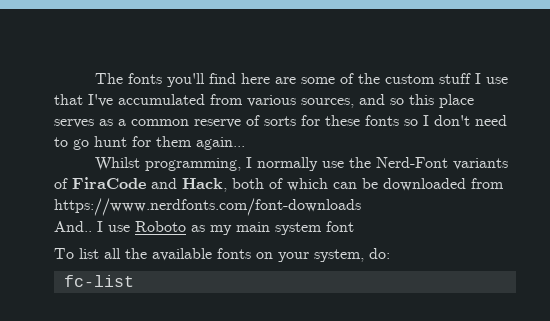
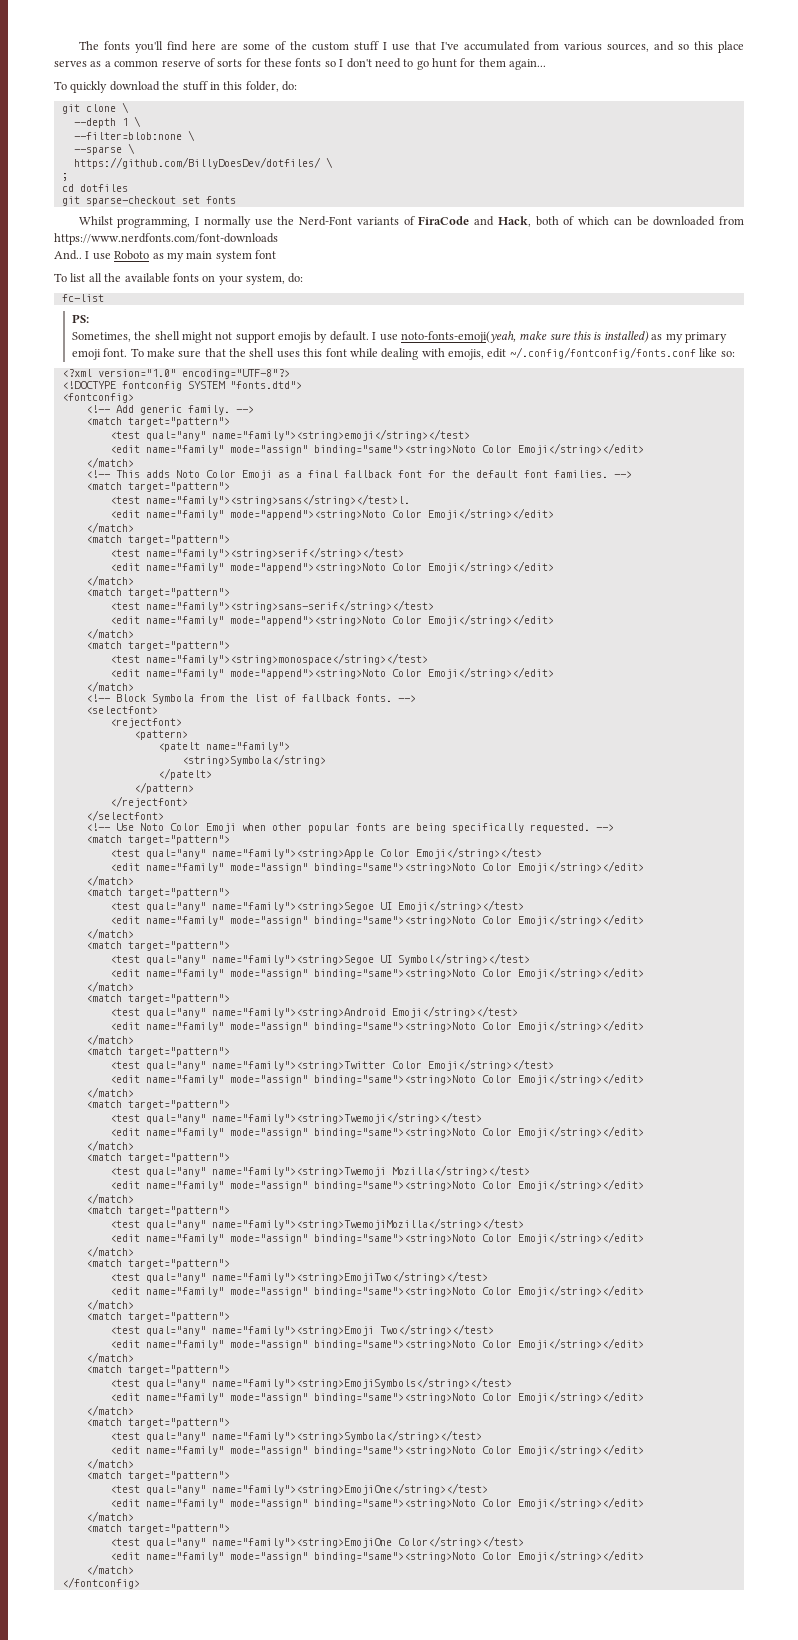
(245, 143) none -> [54,81,297,93] [61,102,129,114] [73,116,141,128] [73,130,195,141] [73,143,135,155] [73,157,333,169] [61,173,68,181] [61,184,128,192] [61,196,236,206] // To quickly download the stuff in this folder, do: // git clone \ // --depth 1 \ // --filter=blob:none \ // --sparse \ // https://github.com/BillyDoesDev/dotfiles/ \ // ; // cd dotfiles // git sparse-checkout set fonts
(134, 281) none -> [71,314,89,323] [71,331,727,343] [71,347,735,360] [61,369,290,379] [61,381,302,391] [61,393,134,403] [85,405,254,415] [85,417,230,427] [109,429,470,441] [109,443,644,455] [85,457,134,468] [85,470,632,480] [85,482,230,492] [109,494,410,506] [109,508,554,520] [85,522,134,533] [85,535,230,545] [109,547,404,559] [109,561,554,573] [85,575,134,586] [85,588,230,598] [109,600,434,612] [109,614,554,626] [85,628,134,639] [85,641,230,651] [109,653,428,665] [109,667,554,679] [85,681,134,692] [85,694,416,704] [85,706,158,714] [109,718,182,728] [133,730,188,740] [157,742,290,752] [181,754,326,766] [157,768,212,780] [133,782,194,794] [109,796,188,808] [85,810,164,821] [85,823,614,833] [85,835,230,845] [109,847,542,859] [109,861,644,873] [85,875,134,886] [85,888,230,898] [109,900,524,912] [109,914,644,926] [85,928,134,939] [85,941,230,951] [109,953,530,965] [109,967,644,979] [85,981,134,992] [85,994,230,1004] [109,1006,518,1018] [109,1020,644,1032] [85,1034,134,1045] [85,1047,230,1057] [109,1059,554,1071] [109,1073,644,1085] [85,1087,134,1098] [85,1100,230,1110] [109,1112,482,1124] [109,1126,644,1138] [85,1140,134,1151] [85,1153,230,1163] [109,1165,530,1177] [109,1179,644,1191] [85,1193,134,1204] [85,1206,230,1216] [109,1218,524,1230] [109,1232,644,1244] [85,1246,134,1257] [85,1259,230,1269] [109,1271,488,1283] [109,1285,644,1297] [85,1299,134,1310] [85,1312,230,1322] [109,1324,494,1336] [109,1338,644,1350] [85,1352,134,1363] [85,1365,230,1375] [109,1377,512,1389] [109,1391,644,1403] [85,1405,134,1416] [85,1418,230,1428] [109,1430,482,1442] [109,1444,644,1456] [85,1458,134,1469] [85,1471,230,1481] [109,1483,488,1495] [109,1497,644,1509] [85,1511,134,1522] [85,1524,230,1534] [109,1536,524,1548] [109,1550,644,1562] [85,1564,134,1575] [61,1577,140,1589] // PS: // Sometimes, the shell might not support emojis by default. I use noto-fonts-emoji(yeah, make sure this is installed) as my primary emoji font. To make sure that the shell uses this font while dealing with emojis, edit ~/.config/fontconfig/fonts.conf like so: // <?xml version="1.0" encoding="UTF-8"?> // <!DOCTYPE fontconfig SYSTEM "fonts.dtd"> // <fontconfig> // <!-- Add generic family. --> // <match target="pattern"> // <test qual="any" name="family"><string>emoji</string></test> // <edit name="family" mode="assign" binding="same"><string>Noto Color Emoji</string></edit> // </match> // <!-- This adds Noto Color Emoji as a final fallback font for the default font families. --> // <match target="pattern"> // <test name="family"><string>sans</string></test>l. // <edit name="family" mode="append"><string>Noto Color Emoji</string></edit> // </match> // <match target="pattern"> // <test name="family"><string>serif</string></test> // <edit name="family" mode="append"><string>Noto Color Emoji</string></edit> // </match> // <match target="pattern"> // <test name="family"><string>sans-serif</string></test> // <edit name="family" mode="append"><string>Noto Color Emoji</string></edit> // </match> // <match target="pattern"> // <test name="family"><string>monospace</string></test> // <edit name="family" mode="append"><string>Noto Color Emoji</string></edit> // </match> // <!-- Block Symbola from the list of fallback fonts. --> // <selectfont> // <rejectfont> // <pattern> // <patelt name="family"> // <string>Symbola</string> // </patelt> // </pattern> // </rejectfont> // </selectfont> // <!-- Use Noto Color Emoji when other popular fonts are being specifically requested. --> // <match target="pattern"> // <test qual="any" name="family"><string>Apple Color Emoji</string></test> // <edit name="family" mode="assign" binding="same"><string>Noto Color Emoji</string></edit> // </match> // <match target="pattern"> // <test qual="any" name="family"><string>Segoe UI Emoji</string></test> // <edit name="family" mode="assign" binding="same"><string>Noto Color Emoji</string></edit> // </match> // <match target="pattern"> // <test qual="any" name="family"><string>Segoe UI Symbol</string></test> // <edit name="family" mode="assign" binding="same"><string>Noto Color Emoji</string></edit> // </match> // <match target="pattern"> // <test qual="any" name="family"><string>Android Emoji</string></test> // <edit name="family" mode="assign" binding="same"><string>Noto Color Emoji</string></edit> // </match> // <match target="pattern"> // <test qual="any" name="family"><string>Twitter Color Emoji</string></test> // <edit name="family" mode="assign" binding="same"><string>Noto Color Emoji</string></edit> // </match> // <match target="pattern"> // <test qual="any" name="family"><string>Twemoji</string></test> // <edit name="family" mode="assign" binding="same"><string>Noto Color Emoji</string></edit> // </match> // <match target="pattern"> // <test qual="any" name="family"><string>Twemoji Mozilla</string></test> // <edit name="family" mode="assign" binding="same"><string>Noto Color Emoji</string></edit> // </match> // <match target="pattern"> // <test qual="any" name="family"><string>TwemojiMozilla</string></test> // <edit name="family" mode="assign" binding="same"><string>Noto Color Emoji</string></edit> // </match> // <match target="pattern"> // <test qual="any" name="family"><string>EmojiTwo</string></test> // <edit name="family" mode="assign" binding="same"><string>Noto Color Emoji</string></edit> // </match> // <match target="pattern"> // <test qual="any" name="family"><string>Emoji Two</string></test> // <edit name="family" mode="assign" binding="same"><string>Noto Color Emoji</string></edit> // </match> // <match target="pattern"> // <test qual="any" name="family"><string>EmojiSymbols</string></test> // <edit name="family" mode="assign" binding="same"><string>Noto Color Emoji</string></edit> // </match> // <match target="pattern"> // <test qual="any" name="family"><string>Symbola</string></test> // <edit name="family" mode="assign" binding="same"><string>Noto Color Emoji</string></edit> // </match> // <match target="pattern"> // <test qual="any" name="family"><string>EmojiOne</string></test> // <edit name="family" mode="assign" binding="same"><string>Noto Color Emoji</string></edit> // </match> // <match target="pattern"> // <test qual="any" name="family"><string>EmojiOne Color</string></test> // <edit name="family" mode="assign" binding="same"><string>Noto Color Emoji</string></edit> // </match> // </fontconfig>

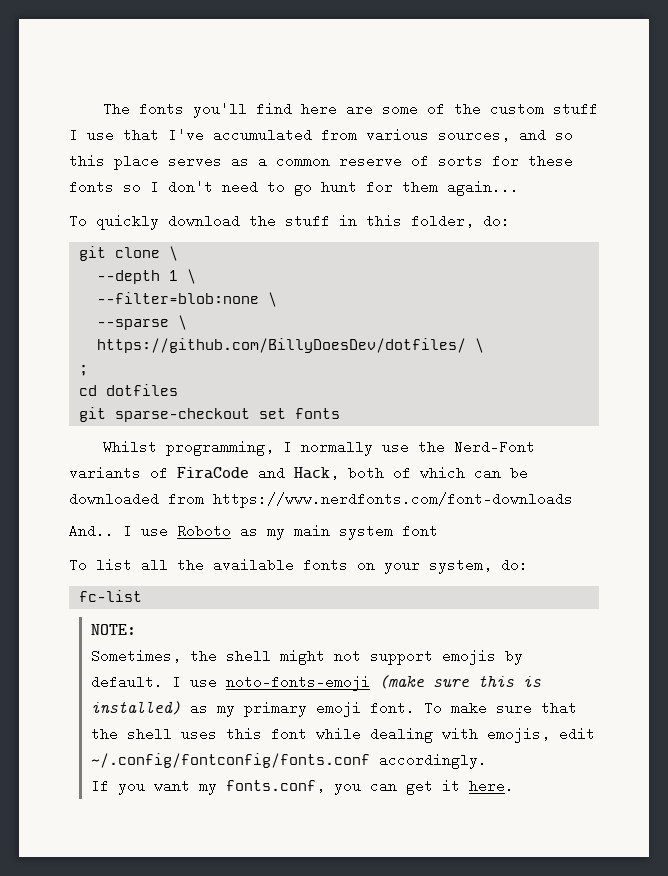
[71,314,89,323] PS: -> [91,624,137,635] NOTE:
[400,331,548,343] noto-fonts-emoji(yeah, make -> [226,675,425,691] noto-fonts-emoji (make
[699,348,735,357] [61,369,290,379] [61,381,302,391] [61,393,134,403] [85,405,254,415] [85,417,230,427] [109,429,470,441] [109,443,644,455] [85,457,134,468] [85,470,632,480] [85,482,230,492] [109,494,410,506] [109,508,554,520] [85,522,134,533] [85,535,230,545] [109,547,404,559] [109,561,554,573] [85,575,134,586] [85,588,230,598] [109,600,434,612] [109,614,554,626] [85,628,134,639] [85,641,230,651] [109,653,428,665] [109,667,554,679] [85,681,134,692] [85,694,416,704] [85,706,158,714] [109,718,182,728] [133,730,188,740] [157,742,290,752] [181,754,326,766] [157,768,212,780] [133,782,194,794] [109,796,188,808] [85,810,164,821] [85,823,614,833] [85,835,230,845] [109,847,542,859] [109,861,644,873] [85,875,134,886] [85,888,230,898] [109,900,524,912] [109,914,644,926] [85,928,134,939] [85,941,230,951] [109,953,530,965] [109,967,644,979] [85,981,134,992] [85,994,230,1004] [109,1006,518,1018] [109,1020,644,1032] [85,1034,134,1045] [85,1047,230,1057] [109,1059,554,1071] [109,1073,644,1085] [85,1087,134,1098] [85,1100,230,1110] [109,1112,482,1124] [109,1126,644,1138] [85,1140,134,1151] [85,1153,230,1163] [109,1165,530,1177] [109,1179,644,1191] [85,1193,134,1204] [85,1206,230,1216] [109,1218,524,1230] [109,1232,644,1244] [85,1246,134,1257] [85,1259,230,1269] [109,1271,488,1283] [109,1285,644,1297] [85,1299,134,1310] [85,1312,230,1322] [109,1324,494,1336] [109,1338,644,1350] [85,1352,134,1363] [85,1365,230,1375] [109,1377,512,1389] [109,1391,644,1403] [85,1405,134,1416] [85,1418,230,1428] [109,1430,482,1442] [109,1444,644,1456] [85,1458,134,1469] [85,1471,230,1481] [109,1483,488,1495] [109,1497,644,1509] [85,1511,134,1522] [85,1524,230,1534] [109,1536,524,1548] [109,1550,644,1562] [85,1564,134,1575] [61,1577,140,1589] like so: // <?xml version="1.0" encoding="UTF-8"?> // <!DOCTYPE fontconfig SYSTEM "fonts.dtd"> // <fontconfig> // <!-- Add generic family. --> // <match target="pattern"> // <test qual="any" name="family"><string>emoji</string></test> // <edit name="family" mode="assign" binding="same"><string>Noto Color Emoji</string></edit> // </match> // <!-- This adds Noto Color Emoji as a final fallback font for the default font families. --> // <match target="pattern"> // <test name="family"><string>sans</string></test>l. // <edit name="family" mode="append"><string>Noto Color Emoji</string></edit> // </match> // <match target="pattern"> // <test name="family"><string>serif</string></test> // <edit name="family" mode="append"><string>Noto Color Emoji</string></edit> // </match> // <match target="pattern"> // <test name="family"><string>sans-serif</string></test> // <edit name="family" mode="append"><string>Noto Color Emoji</string></edit> // </match> // <match target="pattern"> // <test name="family"><string>monospace</string></test> // <edit name="family" mode="append"><string>Noto Color Emoji</string></edit> // </match> // <!-- Block Symbola from the list of fallback fonts. --> // <selectfont> // <rejectfont> // <pattern> // <patelt name="family"> // <string>Symbola</string> // </patelt> // </pattern> // </rejectfont> // </selectfont> // <!-- Use Noto Color Emoji when other popular fonts are being specifically requested. --> // <match target="pattern"> // <test qual="any" name="family"><string>Apple Color Emoji</string></test> // <edit name="family" mode="assign" binding="same"><string>Noto Color Emoji</string></edit> // </match> // <match target="pattern"> // <test qual="any" name="family"><string>Segoe UI Emoji</string></test> // <edit name="family" mode="assign" binding="same"><string>Noto Color Emoji</string></edit> // </match> // <match target="pattern"> // <test qual="any" name="family"><string>Segoe UI Symbol</string></test> // <edit name="family" mode="assign" binding="same"><string>Noto Color Emoji</string></edit> // </match> // <match target="pattern"> // <test qual="any" name="family"><string>Android Emoji</string></test> // <edit name="family" mode="assign" binding="same"><string>Noto Color Emoji</string></edit> // </match> // <match target="pattern"> // <test qual="any" name="family"><string>Twitter Color Emoji</string></test> // <edit name="family" mode="assign" binding="same"><string>Noto Color Emoji</string></edit> // </match> // <match target="pattern"> // <test qual="any" name="family"><string>Twemoji</string></test> // <edit name="family" mode="assign" binding="same"><string>Noto Color Emoji</string></edit> // </match> // <match target="pattern"> // <test qual="any" name="family"><string>Twemoji Mozilla</string></test> // <edit name="family" mode="assign" binding="same"><string>Noto Color Emoji</string></edit> // </match> // <match target="pattern"> // <test qual="any" name="family"><string>TwemojiMozilla</string></test> // <edit name="family" mode="assign" binding="same"><string>Noto Color Emoji</string></edit> // </match> // <match target="pattern"> // <test qual="any" name="family"><string>EmojiTwo</string></test> // <edit name="family" mode="assign" binding="same"><string>Noto Color Emoji</string></edit> // </match> // <match target="pattern"> // <test qual="any" name="family"><string>Emoji Two</string></test> // <edit name="family" mode="assign" binding="same"><string>Noto Color Emoji</string></edit> // </match> // <match target="pattern"> // <test qual="any" name="family"><string>EmojiSymbols</string></test> // <edit name="family" mode="assign" binding="same"><string>Noto Color Emoji</string></edit> // </match> // <match target="pattern"> // <test qual="any" name="family"><string>Symbola</string></test> // <edit name="family" mode="assign" binding="same"><string>Noto Color Emoji</string></edit> // </match> // <match target="pattern"> // <test qual="any" name="family"><string>EmojiOne</string></test> // <edit name="family" mode="assign" binding="same"><string>Noto Color Emoji</string></edit> // </match> // <match target="pattern"> // <test qual="any" name="family"><string>EmojiOne Color</string></test> // <edit name="family" mode="assign" binding="same"><string>Noto Color Emoji</string></edit> // </match> // </fontconfig> -> [379,753,488,769] [91,779,515,795] accordingly. // If you want my fonts.conf, you can get it here.

